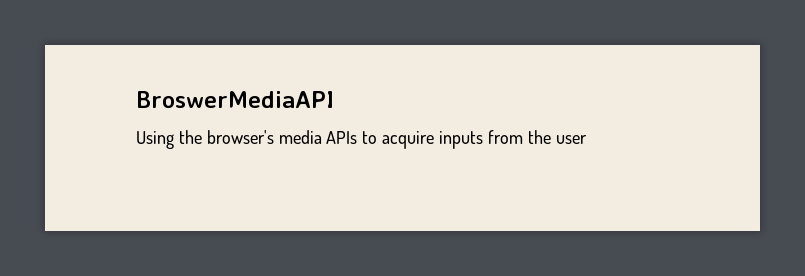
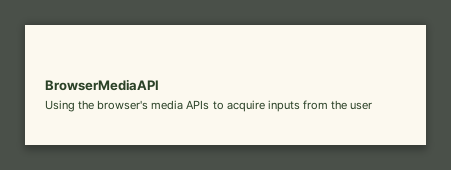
[136,91,334,108] BroswerMediaAPI -> [45,79,159,91] BrowserMediaAPI

